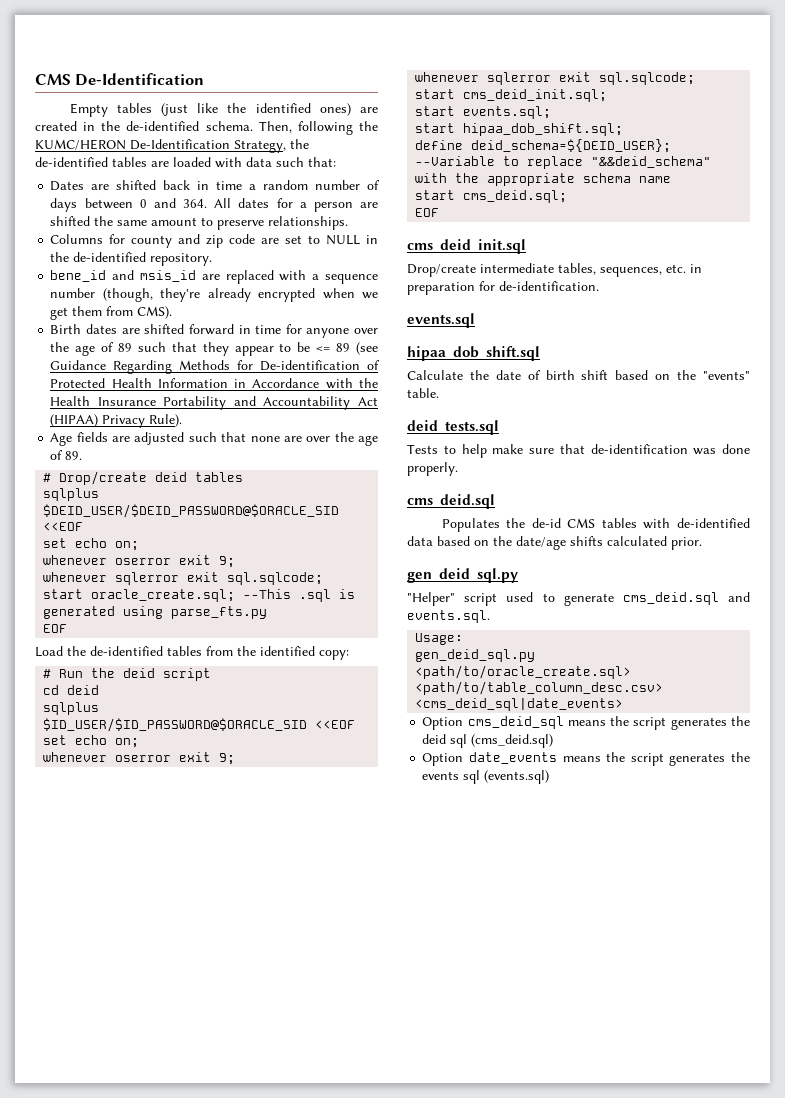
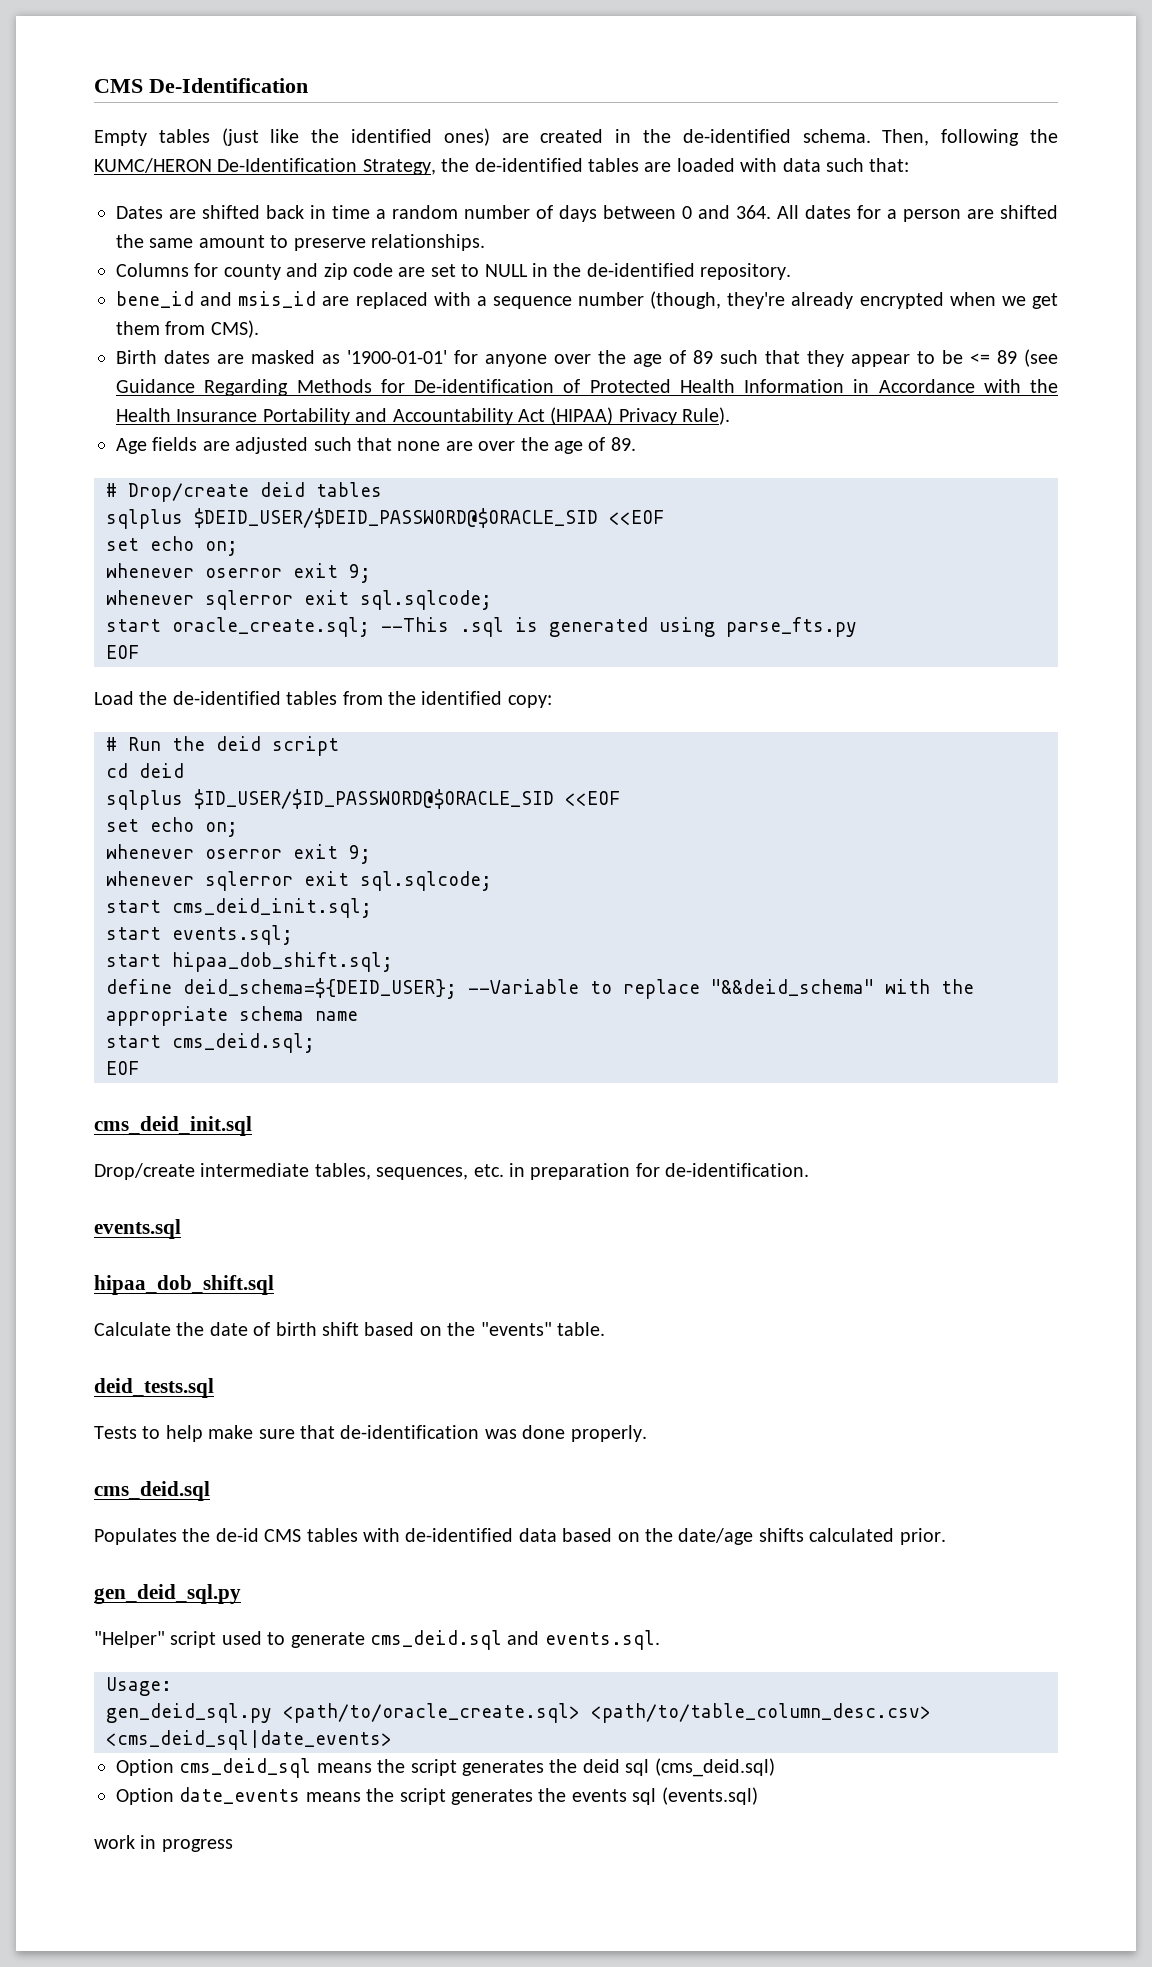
[144,324,282,335] shifted forward in time -> [251,350,447,364] masked as '1900-01-01'
(550, 777) none -> [94,1835,233,1852] // work in progress

